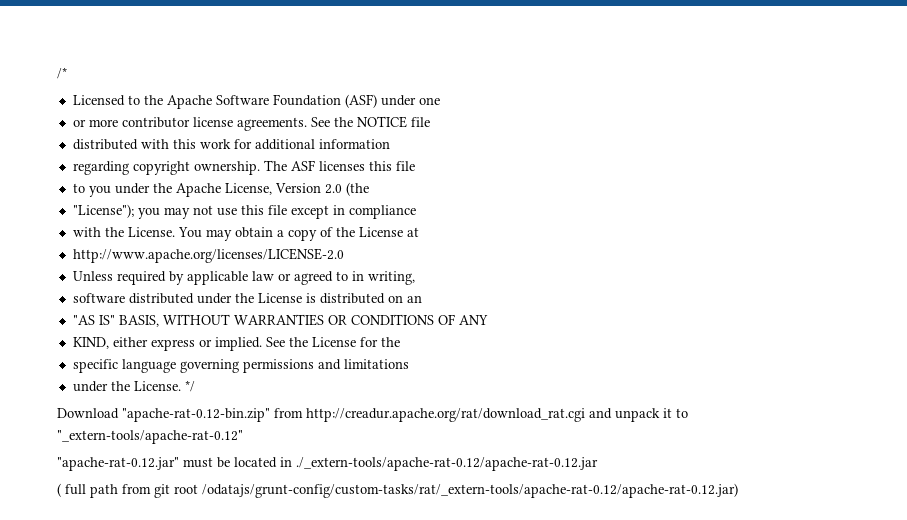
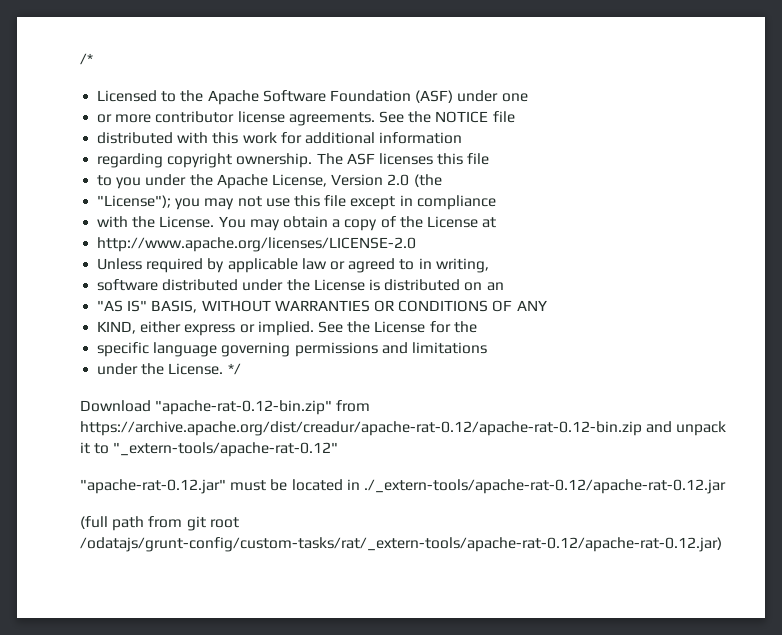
[306,408,585,422] http://creadur.apache.org/rat/download_rat.cgi -> [80,421,642,436] https://archive.apache.org/dist/creadur/apache-rat-0.12/apache-rat-0.12-bin.zip
[57,483,86,497] ( full -> [80,516,108,529] (full

